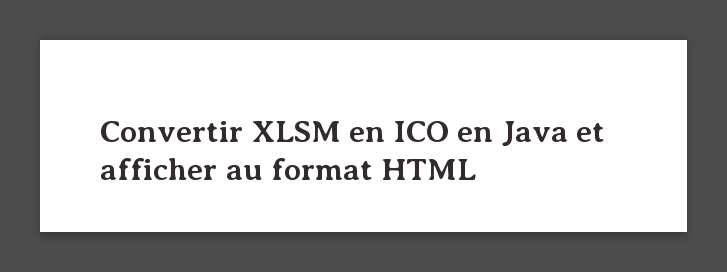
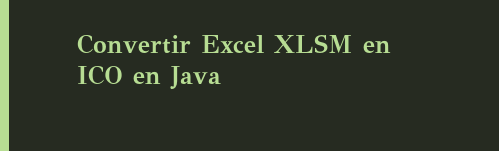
(243, 131) none -> [201,35,264,53] Excel
[576,123,606,142] [100,158,476,180] et afficher au format HTML -> (221, 78) none

